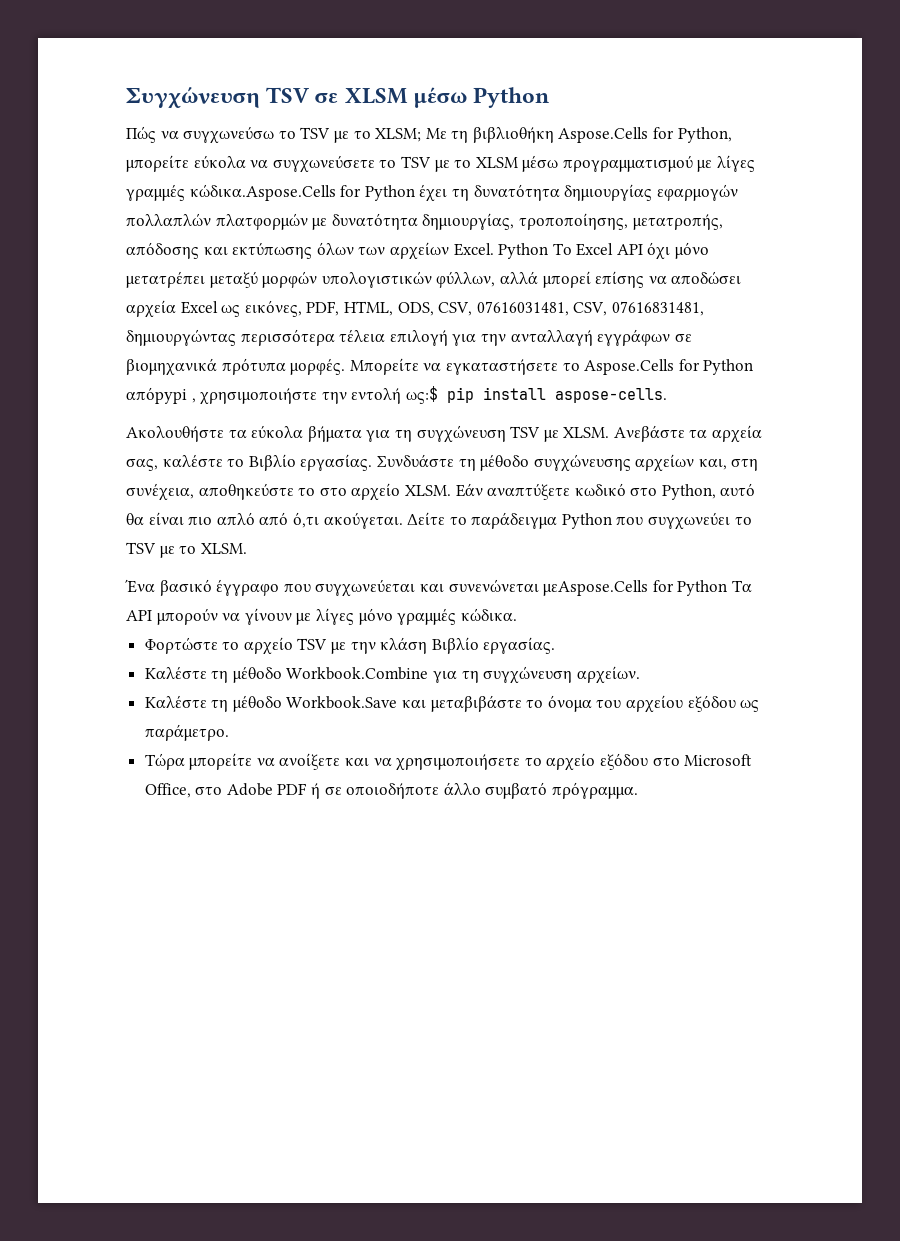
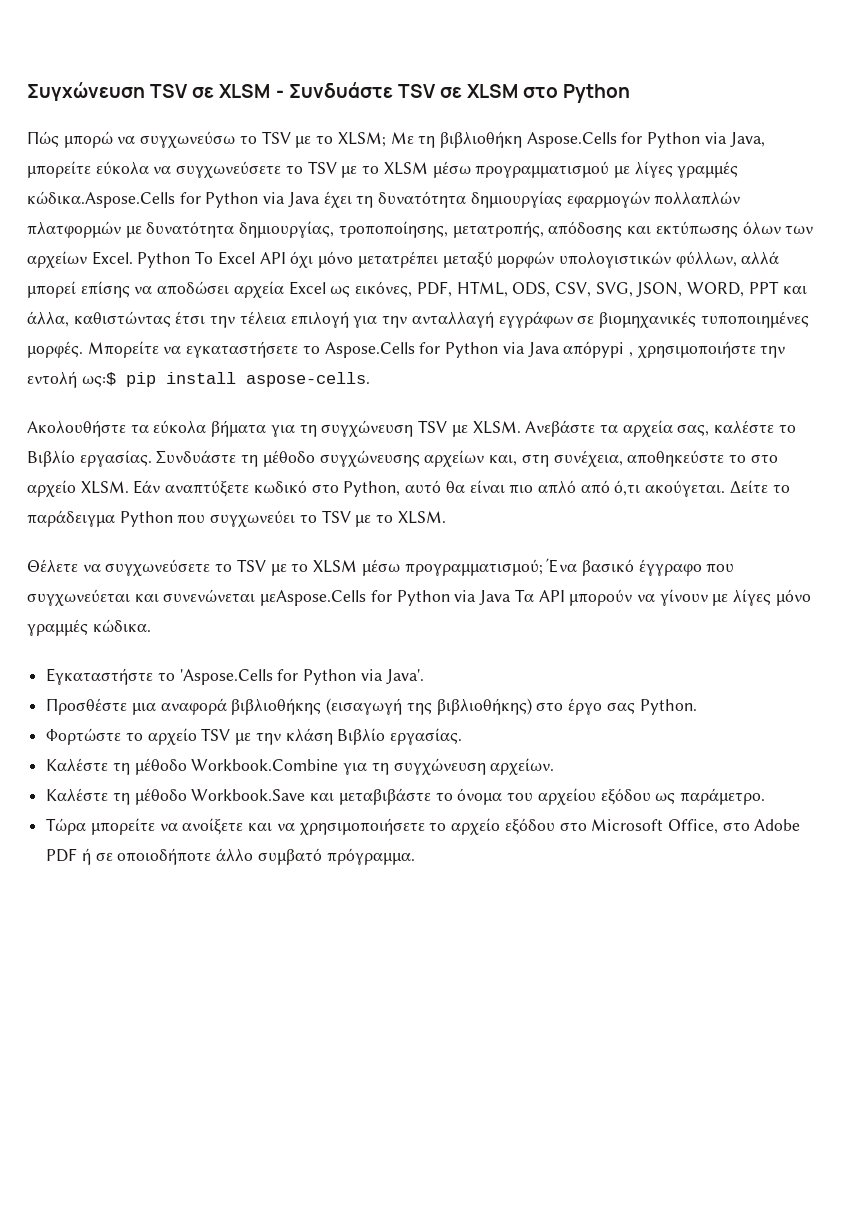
[413,87,467,108] μέσω -> [275,82,559,98] - Συνδυάστε TSV σε XLSM στο
(156, 134) none -> [63,131,113,148] μπορώ
[677,127,732,143] Python, -> [647,132,765,148] Python via Java,
(415, 193) none -> [263,192,320,207] via Java
[476,301,704,316] [126,329,335,346] 07616031481, CSV, 07616831481, δημιουργώντας περισσότερα -> [595,281,807,297] [27,311,236,328] SVG, JSON, WORD, PPT και άλλα, καθιστώντας έτσι την
[126,358,286,376] βιομηχανικά πρότυπα -> [598,311,809,328] βιομηχανικές τυποποιημένες
(754, 367) none -> [502,342,560,357] via Java
(247, 548) none -> [27,559,543,576] Θέλετε να συγχωνεύσετε το TSV με το XLSM μέσω προγραμματισμού;
(728, 588) none -> [454,590,512,605] via Java
(517, 614) none -> [46,668,424,685] [46,698,697,715] // Εγκαταστήστε το 'Aspose.Cells for Python via Java'. // Προσθέστε μια αναφορά βιβλιοθήκης (εισαγωγή της βιβλιοθήκης) στο έργο σας Python.

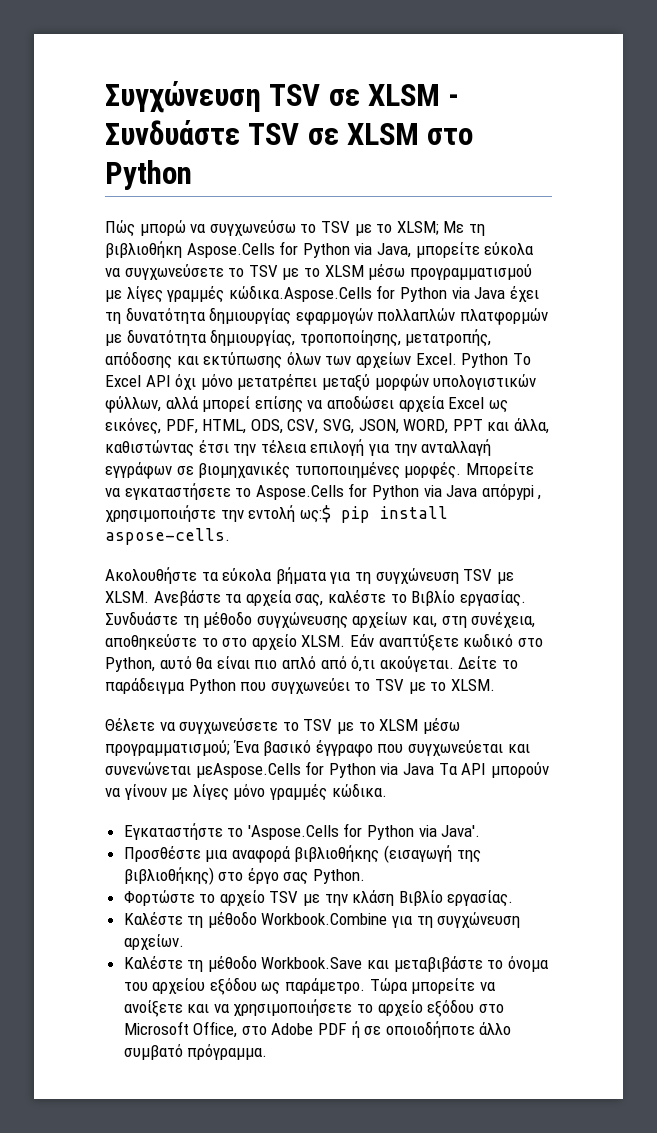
(765, 796) // -> (366, 986) none

